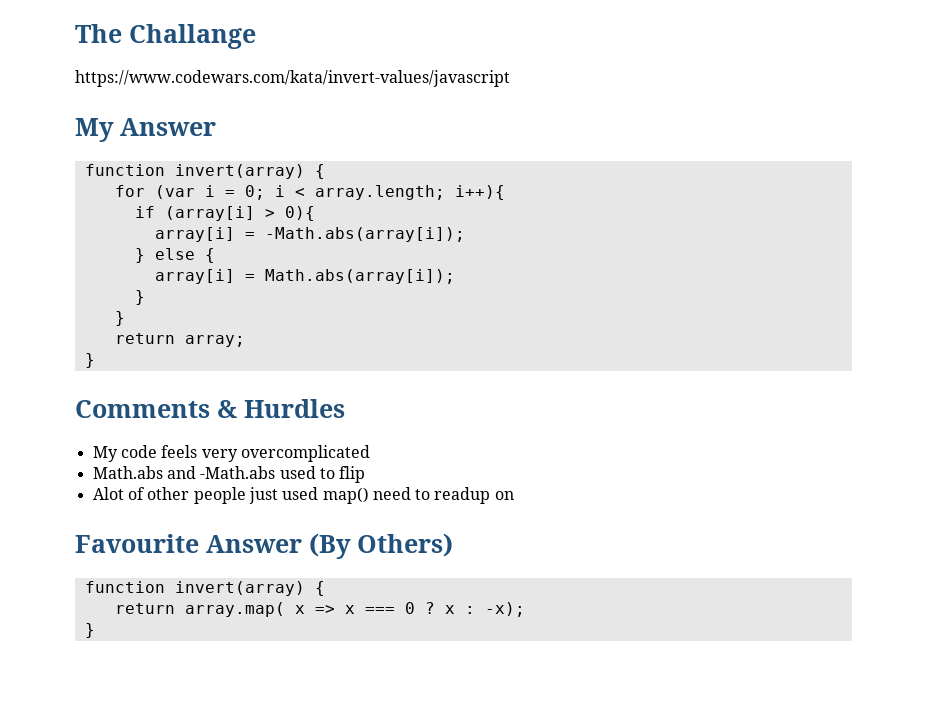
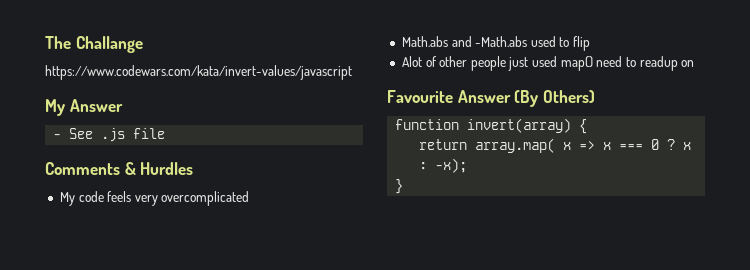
[84,164,325,179] [114,185,505,200] [134,206,315,221] [154,227,465,242] [134,248,215,263] [154,269,455,284] [134,290,145,305] [114,311,125,326] [114,333,245,347] [84,353,95,368] function invert(array) { // for (var i = 0; i < array.length; i++){ // if (array[i] > 0){ // array[i] = -Math.abs(array[i]); // } else { // array[i] = Math.abs(array[i]); // } // } // return array; // } -> [53,128,166,142] - See .js file

